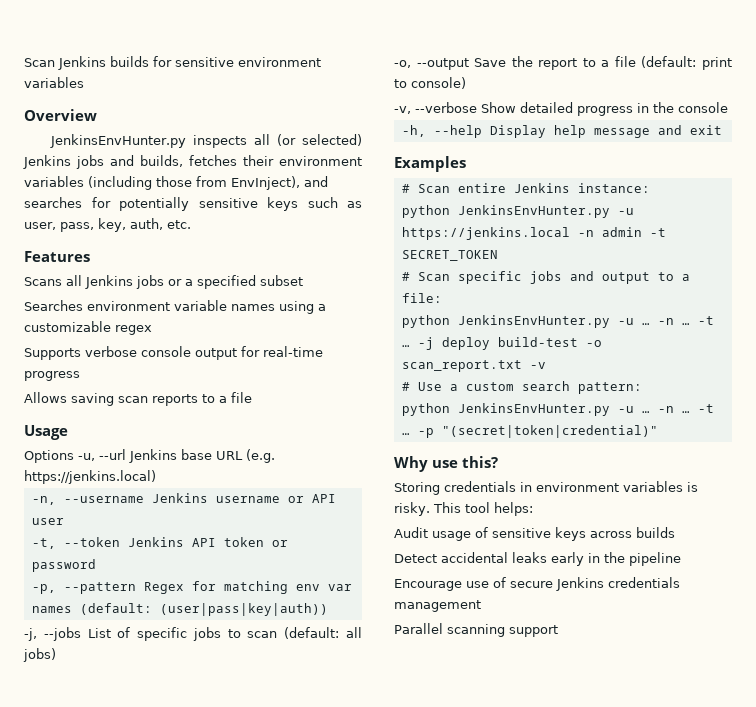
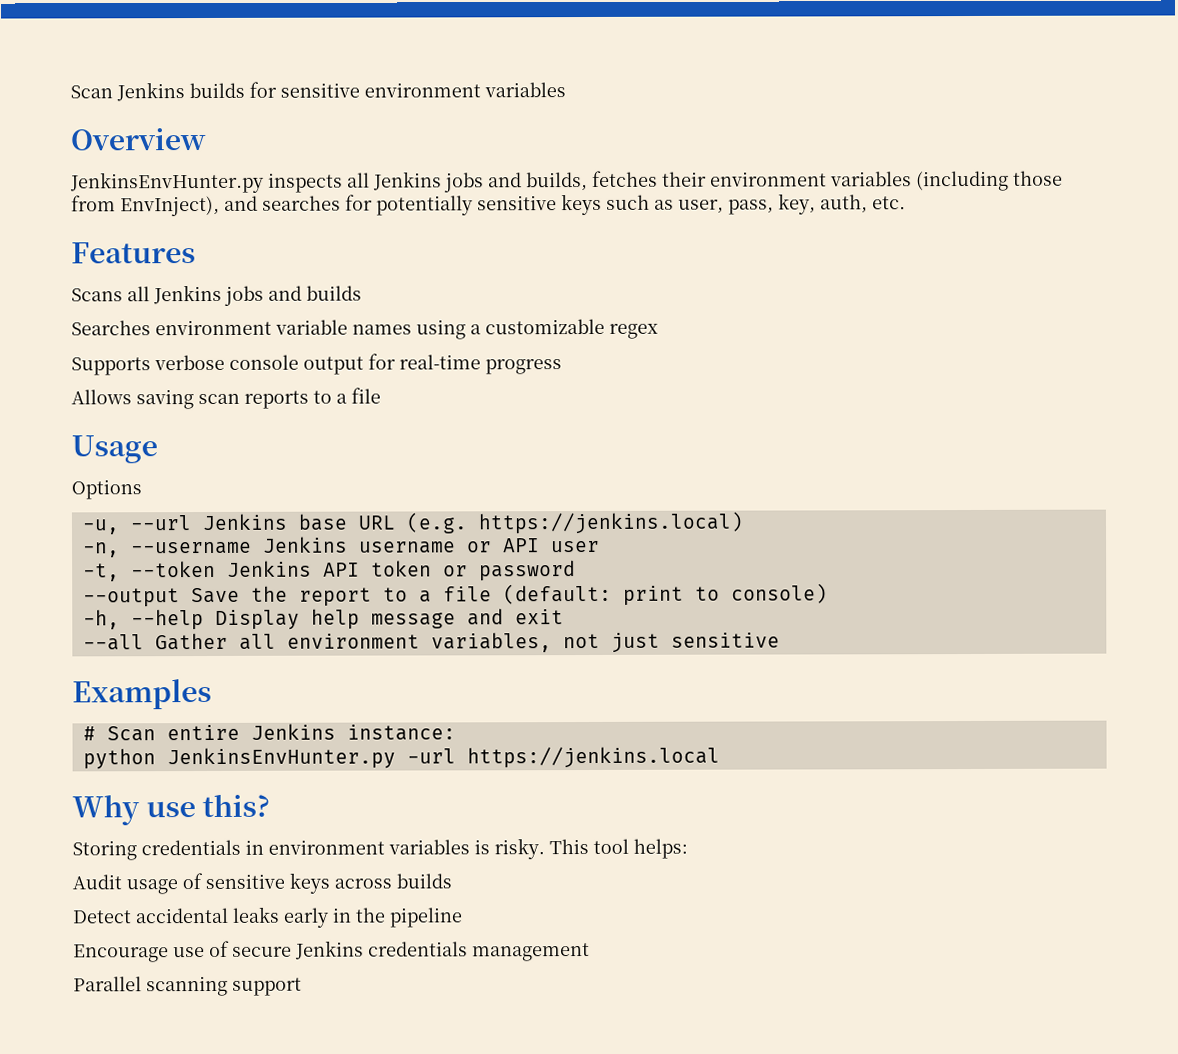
[276,134,362,146] (or selected) -> (370, 180) none
[168,275,303,289] or a specified subset -> [268,285,362,301] and builds
(74, 456) none -> (142, 489) //
[31,581,352,594] [31,603,328,616] [24,627,362,641] [23,648,56,662] [394,60,411,68] -p, --pattern Regex for matching env var names (default: (user|pass|key|auth)) // -j, --jobs List of specific jobs to scan (default: all jobs) // -o, -> (576, 571) none
[394,102,728,116] // -v, --verbose Show detailed progress in the console -> (828, 593) none
(722, 130) none -> [82,632,780,653] // --all Gather all environment variables, not just sensitive
[617,208,634,215] -u -> [406,748,456,764] -url
[577,227,666,237] [401,250,498,261] [401,271,690,284] [401,293,442,303] [401,315,714,328] [401,337,602,350] [401,360,546,372] [401,381,642,394] [401,403,714,416] [401,425,658,438] -n admin -t SECRET_TOKEN // # Scan specific jobs and output to a file: // python JenkinsEnvHunter.py -u … -n … -t … -j deploy build-test -o scan_report.txt -v // # Use a custom search pattern: // python JenkinsEnvHunter.py -u … -n … -t … -p "(secret|token|credential)" -> (720, 757) none

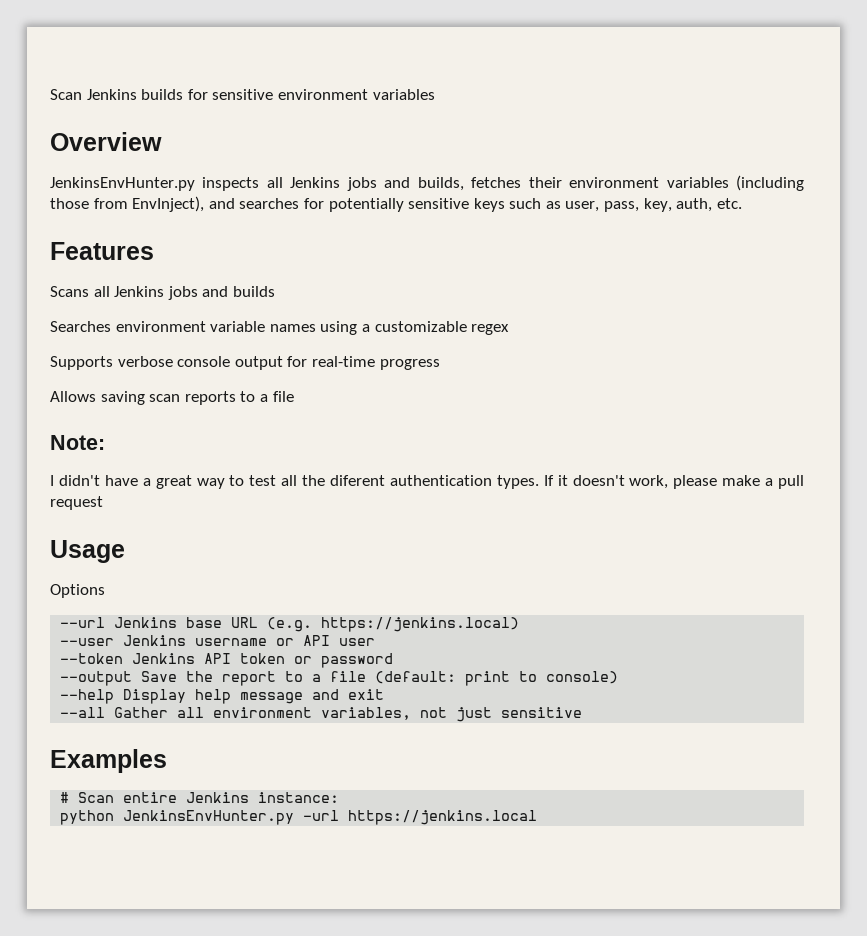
(381, 395) none -> [50,435,105,450] [50,475,804,489] [50,496,103,510] // Note: // I didn't have a great way to test all the diferent authentication types. If it doesn't work, please make a pull request
[81,519,120,535] -u, -> (105, 591) none
[82,541,252,558] -n, --username -> [60,638,115,646] --user
[82,563,120,582] -t, -> (376, 642) none
[82,609,120,630] -h, -> (619, 677) none
[72,793,271,826] [72,838,688,861] [72,872,452,895] [73,906,463,928] [73,940,590,963] [73,975,302,997] // Why use this? // Storing credentials in environment variables is risky. This tool helps: // Audit usage of sensitive keys across builds // Detect accidental leaks early in the pipeline // Encourage use of secure Jenkins credentials management // Parallel scanning support -> (538, 817) none

